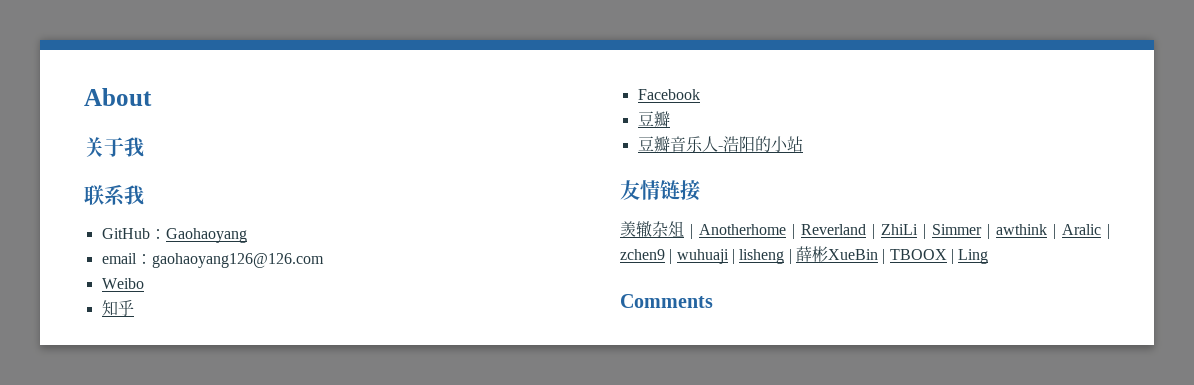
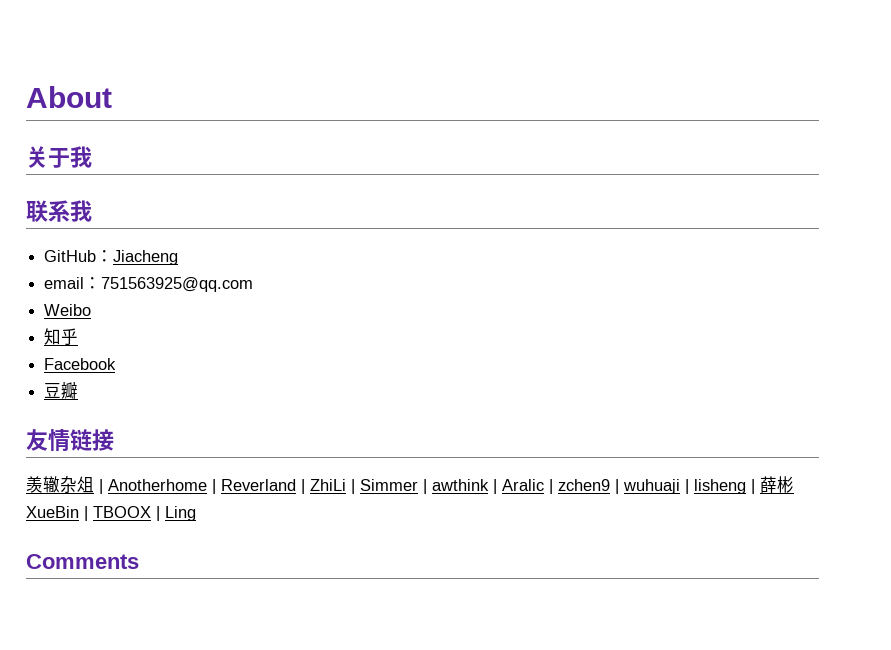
[165,228,247,243] Gaohaoyang -> [113,250,179,265] Jiacheng
[151,253,324,268] gaohaoyang126@126.com -> [101,277,254,292] 751563925@qq.com
[637,136,803,152] // 豆瓣音乐人-浩阳的小站 -> (79, 390) none

